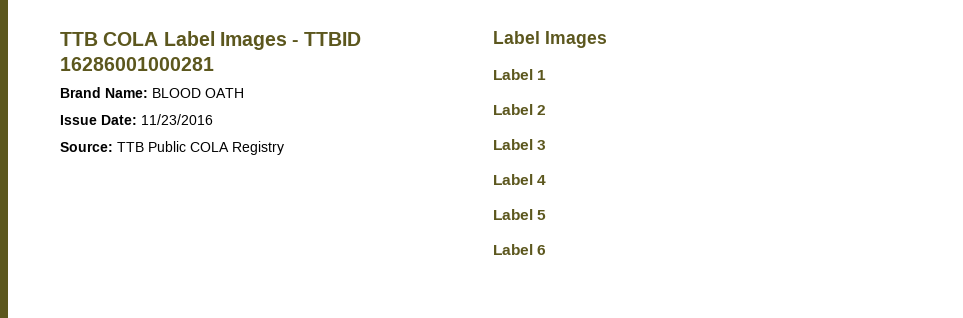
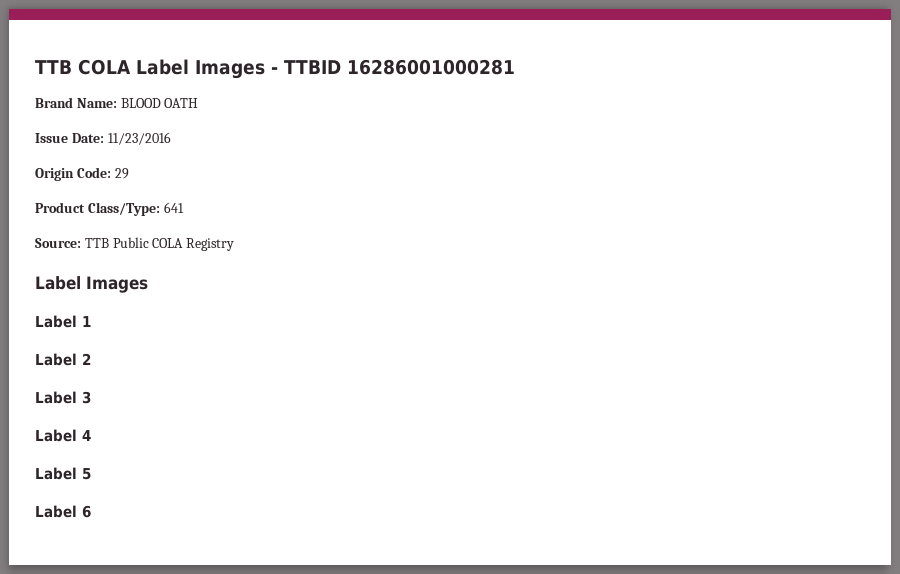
(213, 119) none -> [35,167,129,181] [35,202,184,216] // Origin Code: 29 // Product Class/Type: 641

